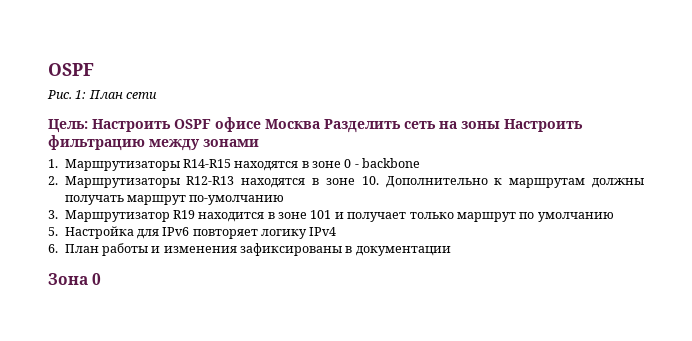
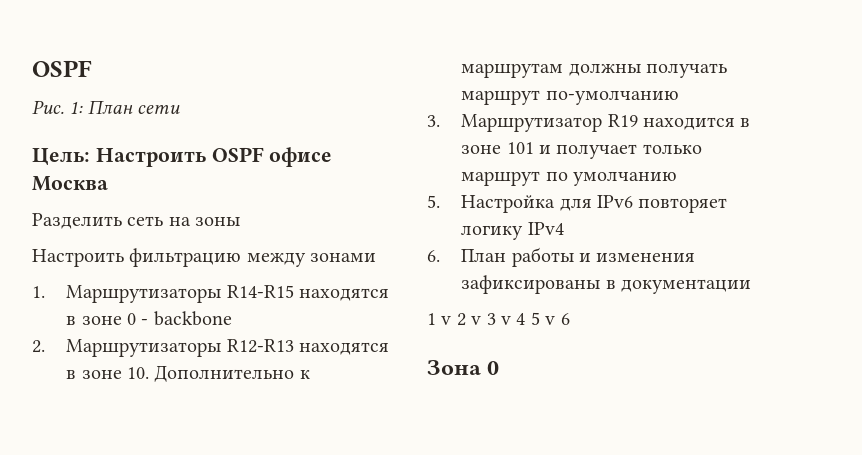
(320, 124) none -> (108, 183) //
(500, 125) none -> (241, 221) //
(451, 251) none -> [427,312,570,326] // 1 v 2 v 3 v 4 5 v 6

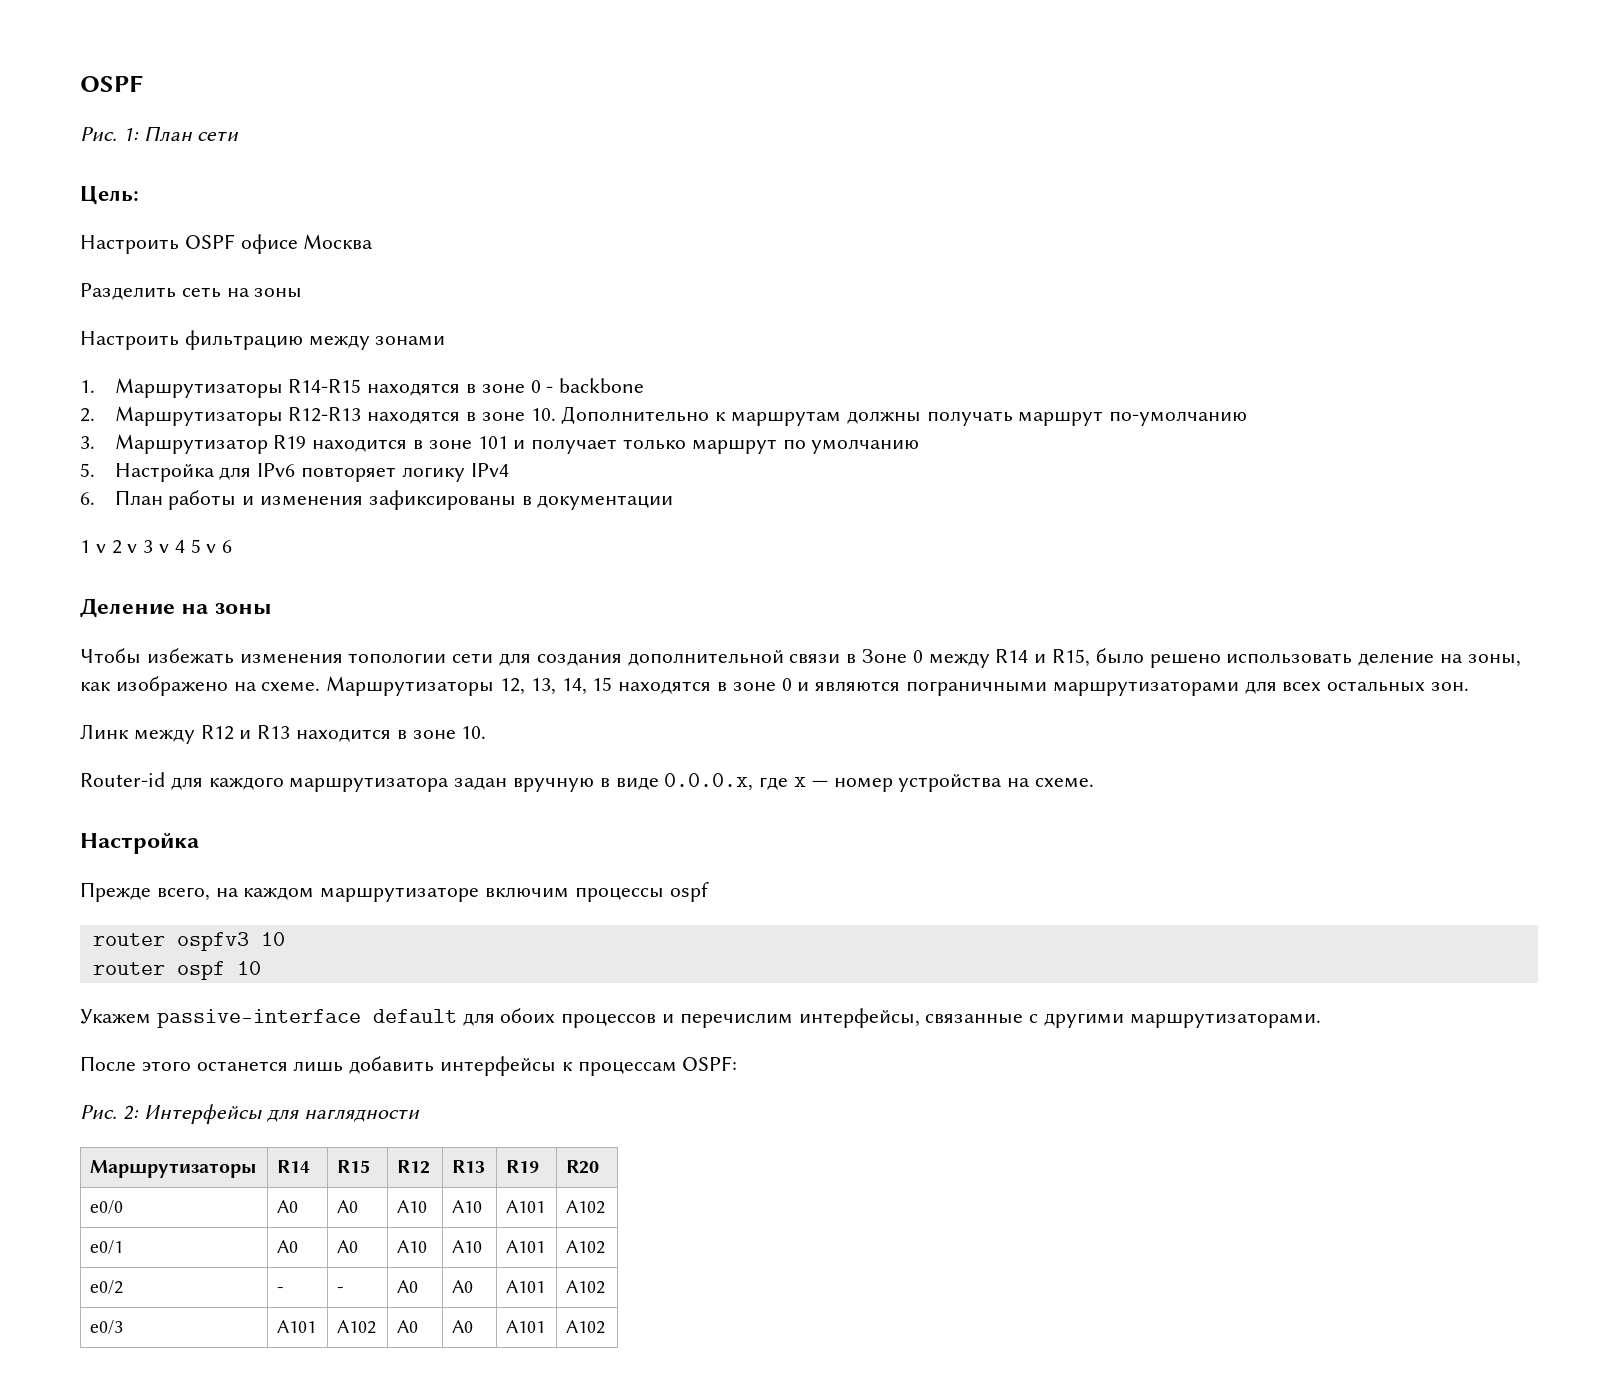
(90, 157) none -> (139, 195) //
[427,360,500,375] Зона 0 -> [80,598,272,618] [80,648,1521,668] [80,676,1470,696] [80,724,487,744] [80,772,1095,792] [80,832,199,854] [80,882,709,902] [92,932,285,951] [92,961,261,980] [80,1008,1321,1028] [80,1056,738,1076] [80,1104,421,1124] [90,1160,257,1178] [277,1160,311,1173] [337,1160,371,1173] [397,1160,431,1174] [452,1160,486,1173] [506,1160,540,1173] [566,1160,600,1174] [90,1200,124,1214] [277,1200,299,1213] [337,1200,359,1213] [397,1200,428,1213] [452,1200,483,1213] [506,1200,546,1213] [566,1200,606,1214] [90,1240,124,1254] [277,1240,299,1253] [337,1240,359,1253] [397,1240,428,1253] [452,1240,483,1253] [506,1240,546,1253] [566,1240,606,1254] [90,1280,124,1294] [277,1287,285,1293] [337,1287,345,1293] [397,1280,419,1293] [452,1280,474,1293] [506,1280,546,1293] [566,1280,606,1294] [90,1320,124,1334] [277,1320,317,1333] [337,1320,377,1334] [397,1320,419,1333] [452,1320,474,1333] [506,1320,546,1333] [566,1320,606,1334] Деление на зоны // Чтобы избежать изменения топологии сети для создания дополнительной связи в Зоне 0 между R14 и R15, было решено использовать деление на зоны, как изображено на схеме. Маршрутизаторы 12, 13, 14, 15 находятся в зоне 0 и являются пограничными маршрутизаторами для всех остальных зон. // Линк между R12 и R13 находится в зоне 10. // Router-id для каждого маршрутизатора задан вручную в виде 0.0.0.x, где x — номер устройства на схеме. // Настройка // Прежде всего, на каждом маршрутизаторе включим процессы ospf // router ospfv3 10 // router ospf 10 // Укажем passive-interface default для обоих процессов и перечислим интерфейсы, связанные с другими маршрутизаторами. // После этого останется лишь добавить интерфейсы к процессам OSPF: // Рис. 2: Интерфейсы для наглядности // Маршрутизаторы | R14 | R15 | R12 | R13 | R19 | R20 // e0/0 | A0 | A0 | A10 | A10 | A101 | A102 // e0/1 | A0 | A0 | A10 | A10 | A101 | A102 // e0/2 | - | - | A0 | A0 | A101 | A102 // e0/3 | A101 | A102 | A0 | A0 | A101 | A102

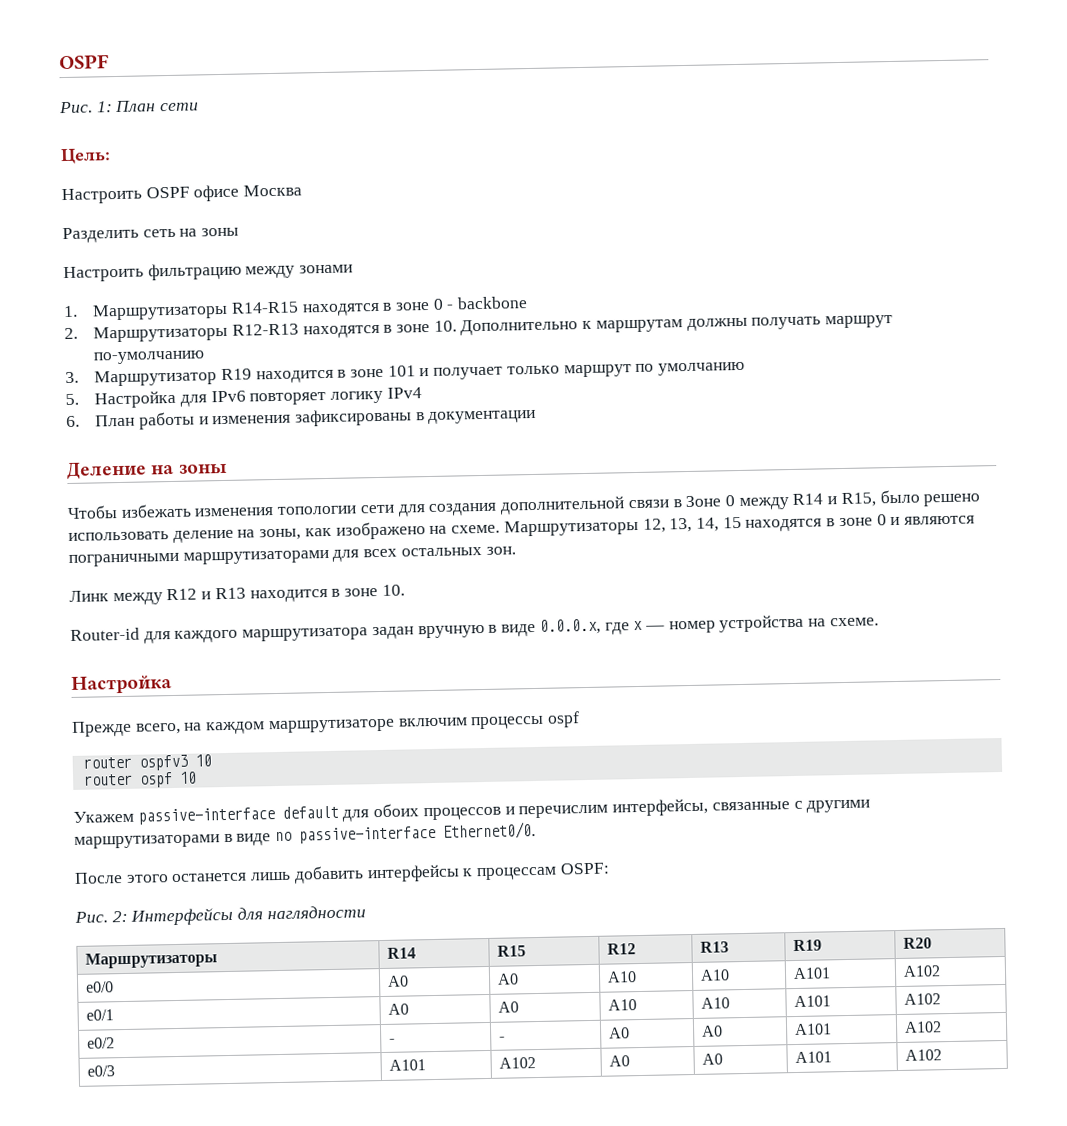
[80,539,233,554] // 1 v 2 v 3 v 4 5 v 6 -> (537, 417) none
[1129,1013,1321,1028] маршрутизаторами. -> [74,821,537,849] маршрутизаторами в виде no passive-interface Ethernet0/0.

